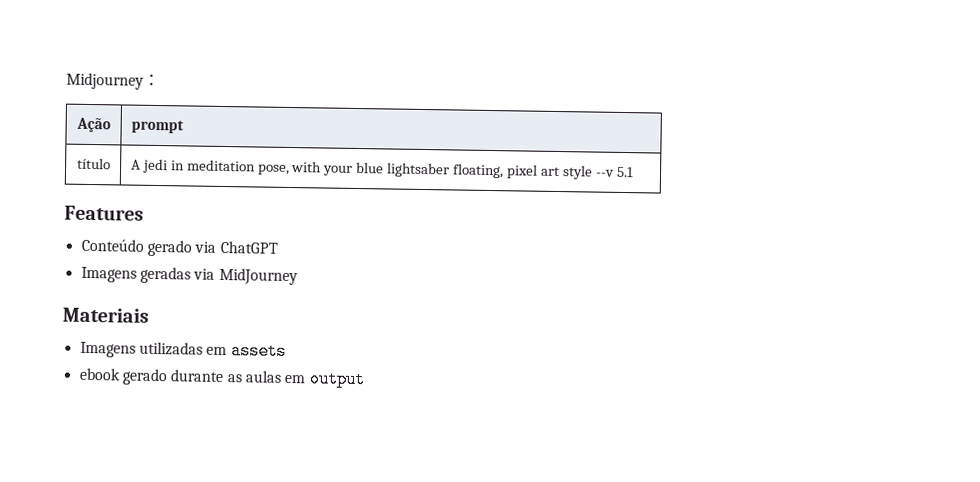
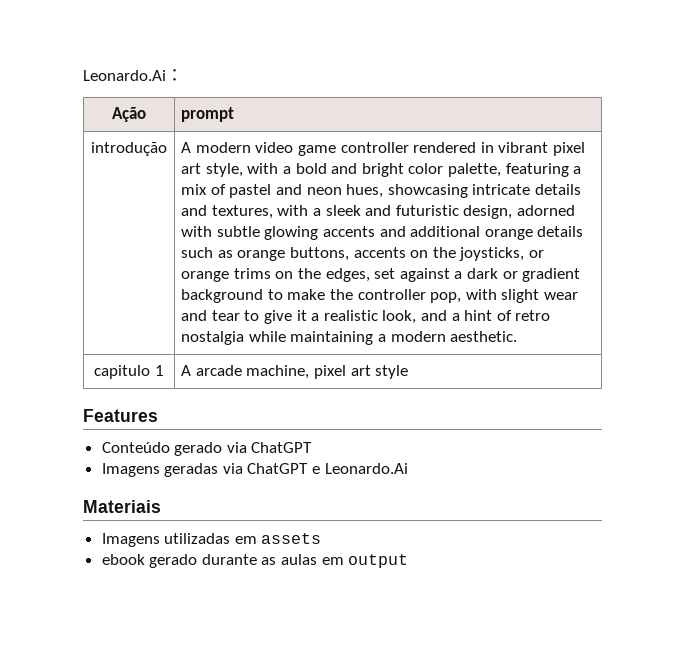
[66,72,144,90] Midjourney -> [83,70,166,81] Leonardo.Ai
[76,157,111,170] [130,158,505,179] título | A jedi in meditation pose, with your blue lightsaber floating, -> [91,142,167,156] [181,142,585,156] [181,163,582,177] [181,184,581,198] [181,205,575,219] [181,226,584,240] [181,247,544,261] [181,268,581,282] [181,289,578,303] [181,310,551,324] [181,331,518,345] [94,365,164,379] [181,365,310,379] introdução | A modern video game controller rendered in vibrant pixel art style, with a bold and bright color palette, featuring a mix of pastel and neon hues, showcasing intricate details and textures, with a sleek and futuristic design, adorned with subtle glowing accents and additional orange details such as orange buttons, accents on the joysticks, or orange trims on the edges, set against a dark or gradient background to make the controller pop, with slight wear and tear to give it a realistic look, and a hint of retro nostalgia while maintaining a modern aesthetic. // capitulo 1 | A arcade machine,
[594,166,634,178] --v 5.1 -> (409, 372) none
[218,267,298,286] MidJourney -> [247,463,408,474] ChatGPT e Leonardo.Ai

